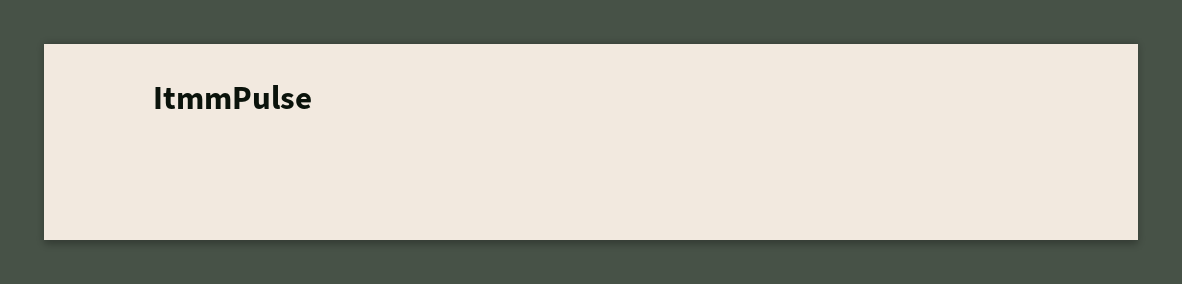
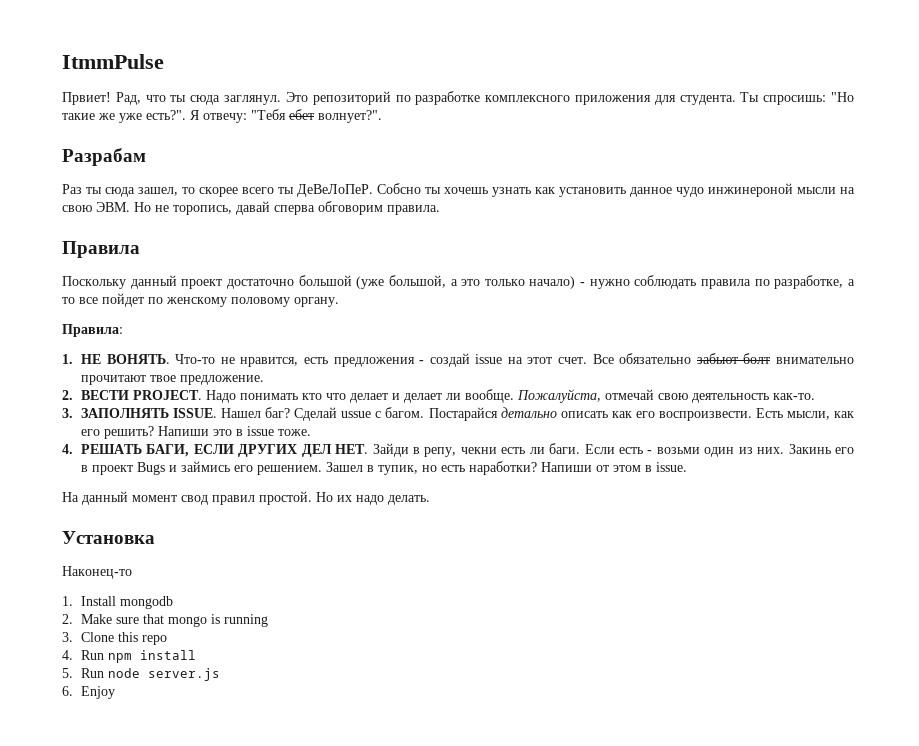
(312, 97) none -> [62,91,854,105] [62,109,382,123] [62,148,146,166] [62,183,855,197] [62,201,440,215] [62,241,140,258] [62,275,855,289] [62,293,339,307] [62,324,123,337] [62,353,854,367] [81,375,265,385] [62,389,816,403] [62,407,854,421] [81,426,312,439] [62,443,854,457] [81,461,688,475] [62,491,430,505] [62,531,155,544] [62,566,132,579] [62,596,174,609] [62,614,269,627] [62,632,168,645] [62,650,197,663] [62,668,221,681] [62,686,116,699] // Првиет! Рад, что ты сюда заглянул. Это репозиторий по разработке комплексного приложения для студента. Ты спросишь: "Но такие же уже есть?". Я отвечу: "Тебя ебет волнует?". // Разрабам // Раз ты сюда зашел, то скорее всего ты ДеВеЛоПеР. Собсно ты хочешь узнать как установить данное чудо инжинероной мысли на свою ЭВМ. Но не торопись, давай сперва обговорим правила. // Правила // Поскольку данный проект достаточно большой (уже большой, а это только начало) - нужно соблюдать правила по разработке, а то все пойдет по женскому половому органу. // Правила: // 1. НЕ ВОНЯТЬ. Что-то не нравится, есть предложения - создай issue на этот счет. Все обязательно забьют болт внимательно прочитают твое предложение. // 2. ВЕСТИ PROJECT. Надо понимать кто что делает и делает ли вообще. Пожалуйста, отмечай свою деятельность как-то. // 3. ЗАПОЛНЯТЬ ISSUE. Нашел баг? Сделай ussue с багом. Постарайся детально описать как его воспроизвести. Есть мысли, как его решить? Напиши это в issue тоже. // 4. РЕШАТЬ БАГИ, ЕСЛИ ДРУГИХ ДЕЛ НЕТ. Зайди в репу, чекни есть ли баги. Если есть - возьми один из них. Закинь его в проект Bugs и займись его решением. Зашел в тупик, но есть наработки? Напиши от этом в issue. // На данный момент свод правил простой. Но их надо делать. // Установка // Наконец-то // 1. Install mongodb // 2. Make sure that mongo is running // 3. Clone this repo // 4. Run npm install // 5. Run node server.js // 6. Enjoy

